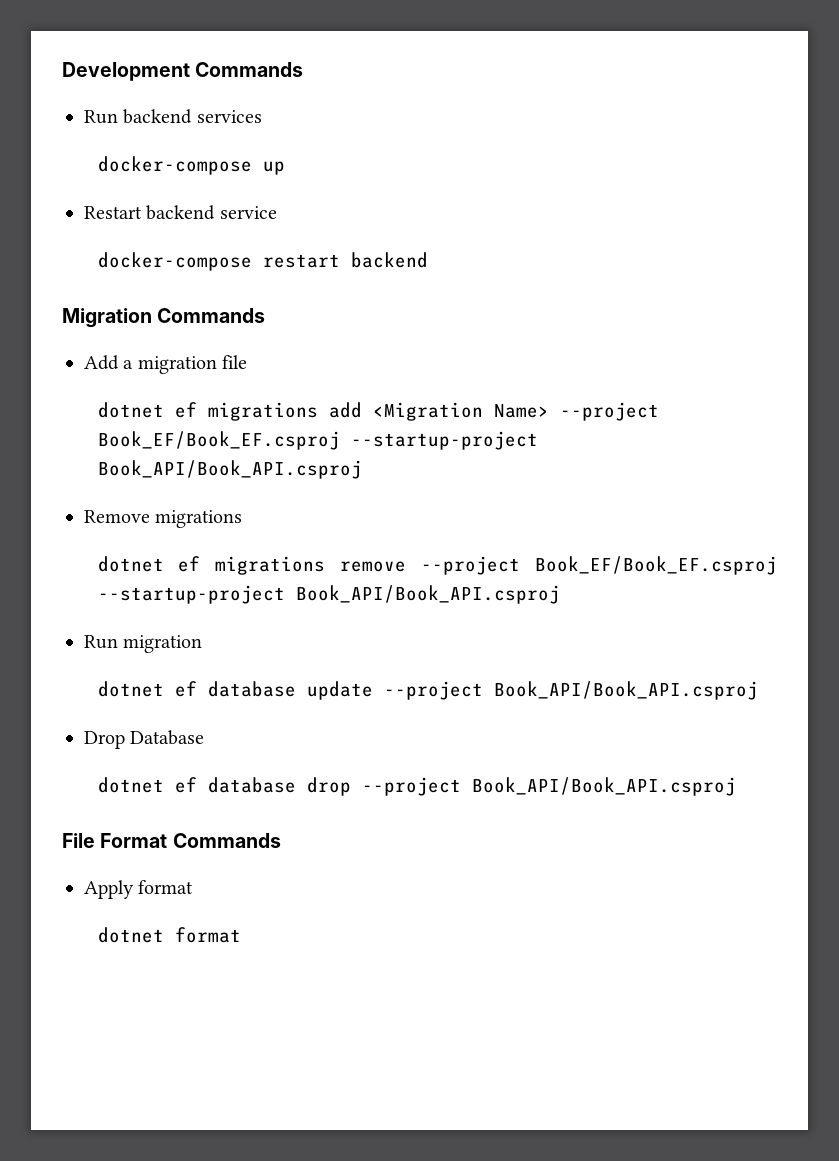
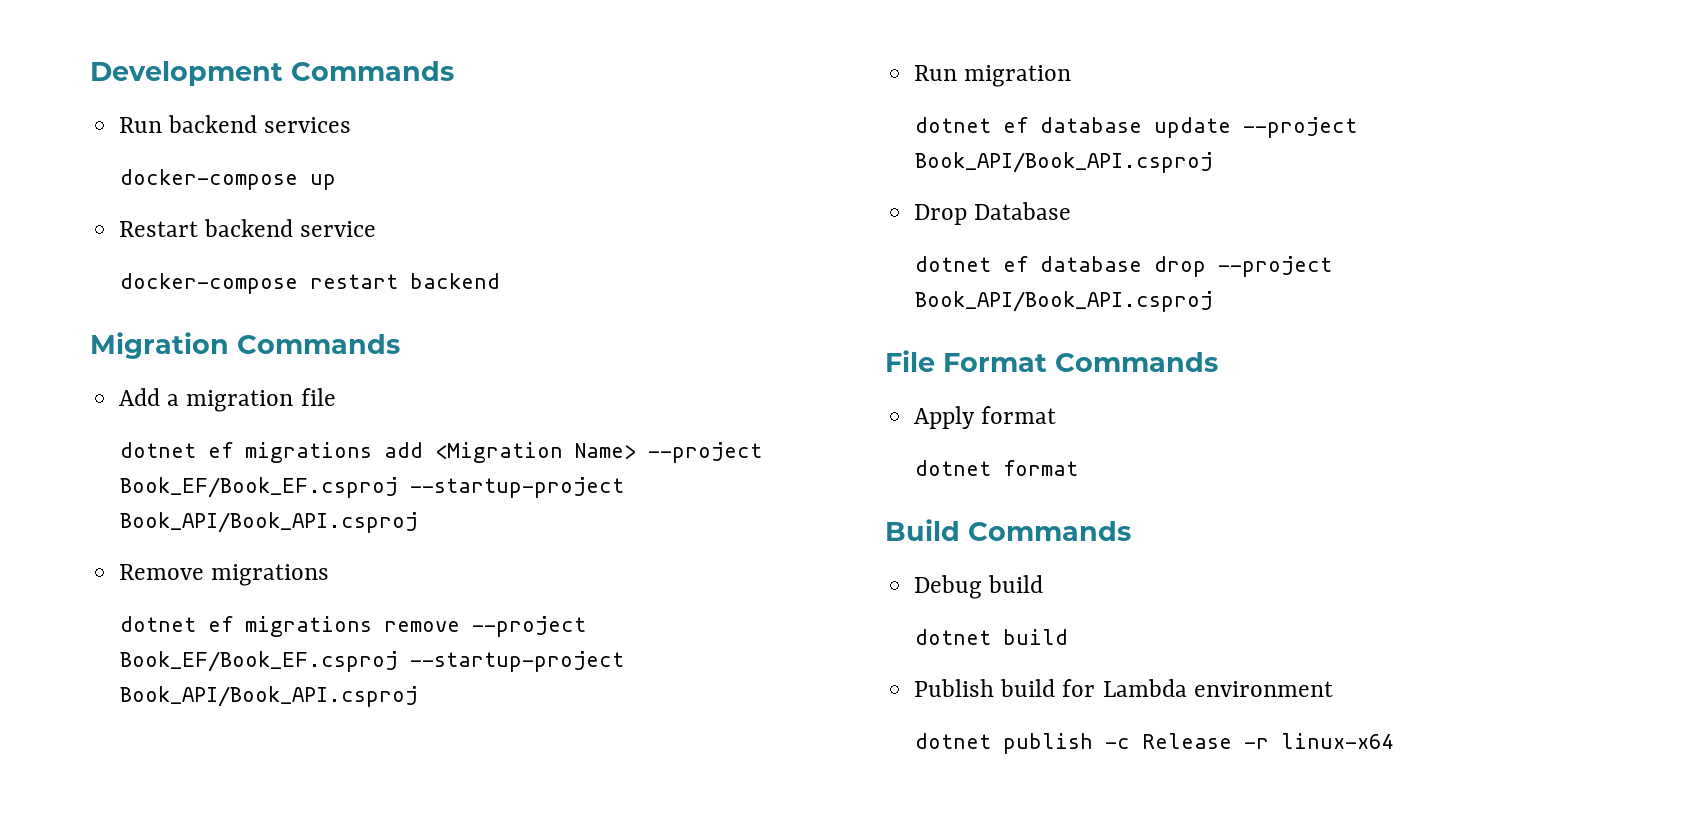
(241, 935) none -> [885,519,1131,541] [914,575,1044,599] [914,629,1068,645] [914,679,1333,697] [914,733,1393,754] // Build Commands // Debug build // dotnet build // Publish build for Lambda environment // dotnet publish -c Release -r linux-x64

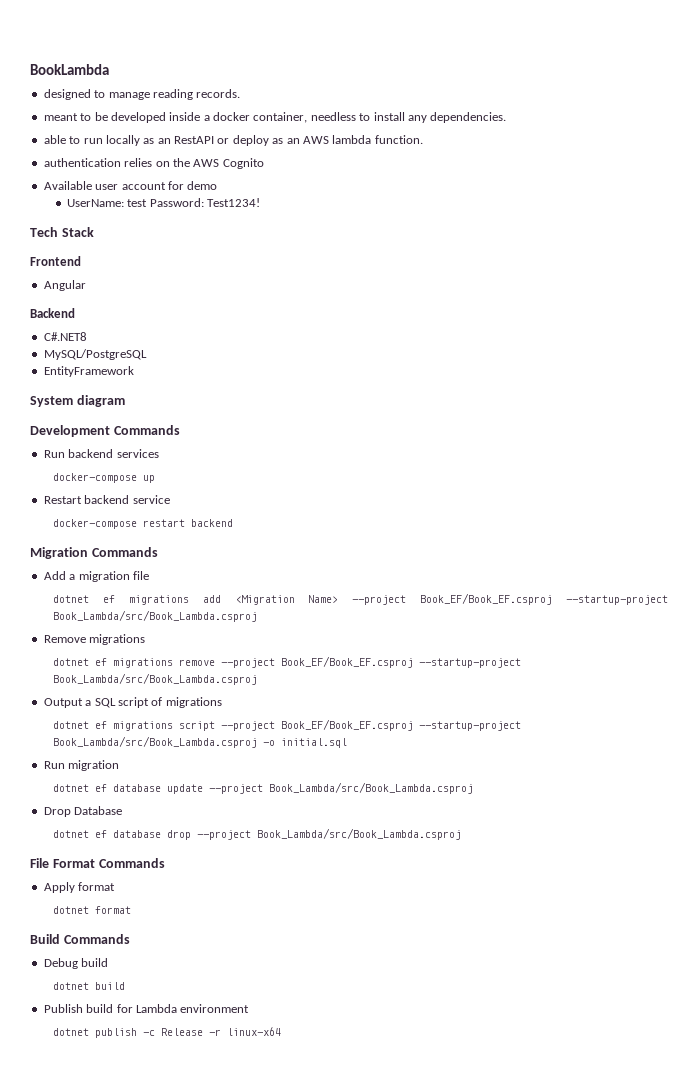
(90, 73) none -> [30,64,109,75] [43,89,241,100] [43,112,507,123] [43,135,423,146] [43,158,264,169] [43,181,218,190] [66,198,261,207] [30,227,94,237] [30,256,81,266] [43,280,86,291] [30,308,75,318] [43,332,87,341] [43,349,147,360] [43,366,134,377] [30,395,125,407] BookLambda // designed to manage reading records. // meant to be developed inside a docker container, needless to install any dependencies. // able to run locally as an RestAPI or deploy as an AWS lambda function. // authentication relies on the AWS Cognito // Available user account for demo // UserName: test Password: Test1234! // Tech Stack // Frontend // Angular // Backend // C#.NET8 // MySQL/PostgreSQL // EntityFramework // System diagram //
[119,512,418,533] Book_API/Book_API.csproj -> [53,610,258,622] Book_Lambda/src/Book_Lambda.csproj
[119,686,418,707] Book_API/Book_API.csproj -> [53,673,258,685] [43,697,222,708] [53,719,522,731] [53,736,348,748] Book_Lambda/src/Book_Lambda.csproj // Output a SQL script of migrations // dotnet ef migrations script --project Book_EF/Book_EF.csproj --startup-project Book_Lambda/src/Book_Lambda.csproj -o initial.sql
[914,152,1213,173] Book_API/Book_API.csproj -> [269,782,474,794] Book_Lambda/src/Book_Lambda.csproj
[914,291,1213,312] Book_API/Book_API.csproj -> [257,828,462,840] Book_Lambda/src/Book_Lambda.csproj

